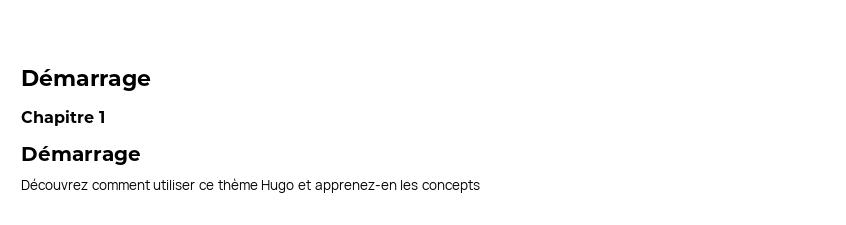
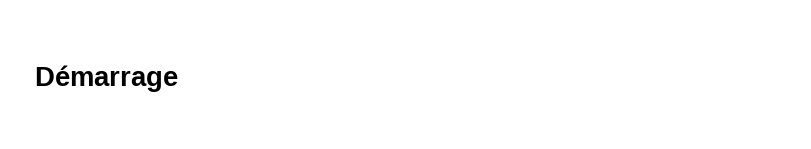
[21,69,151,91] [21,110,105,126] [21,146,141,165] [21,178,480,193] Démarrage // Chapitre 1 // Démarrage // Découvrez comment utiliser ce thème Hugo et apprenez-en les concepts -> [35,65,178,92] Démarrage

